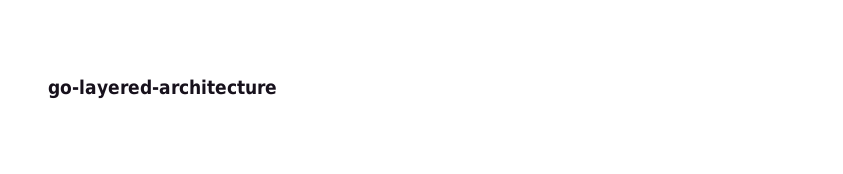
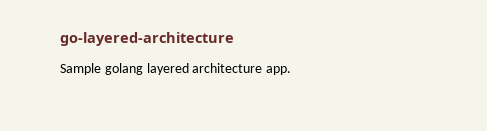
(277, 89) none -> [60,63,292,75] // Sample golang layered architecture app.

